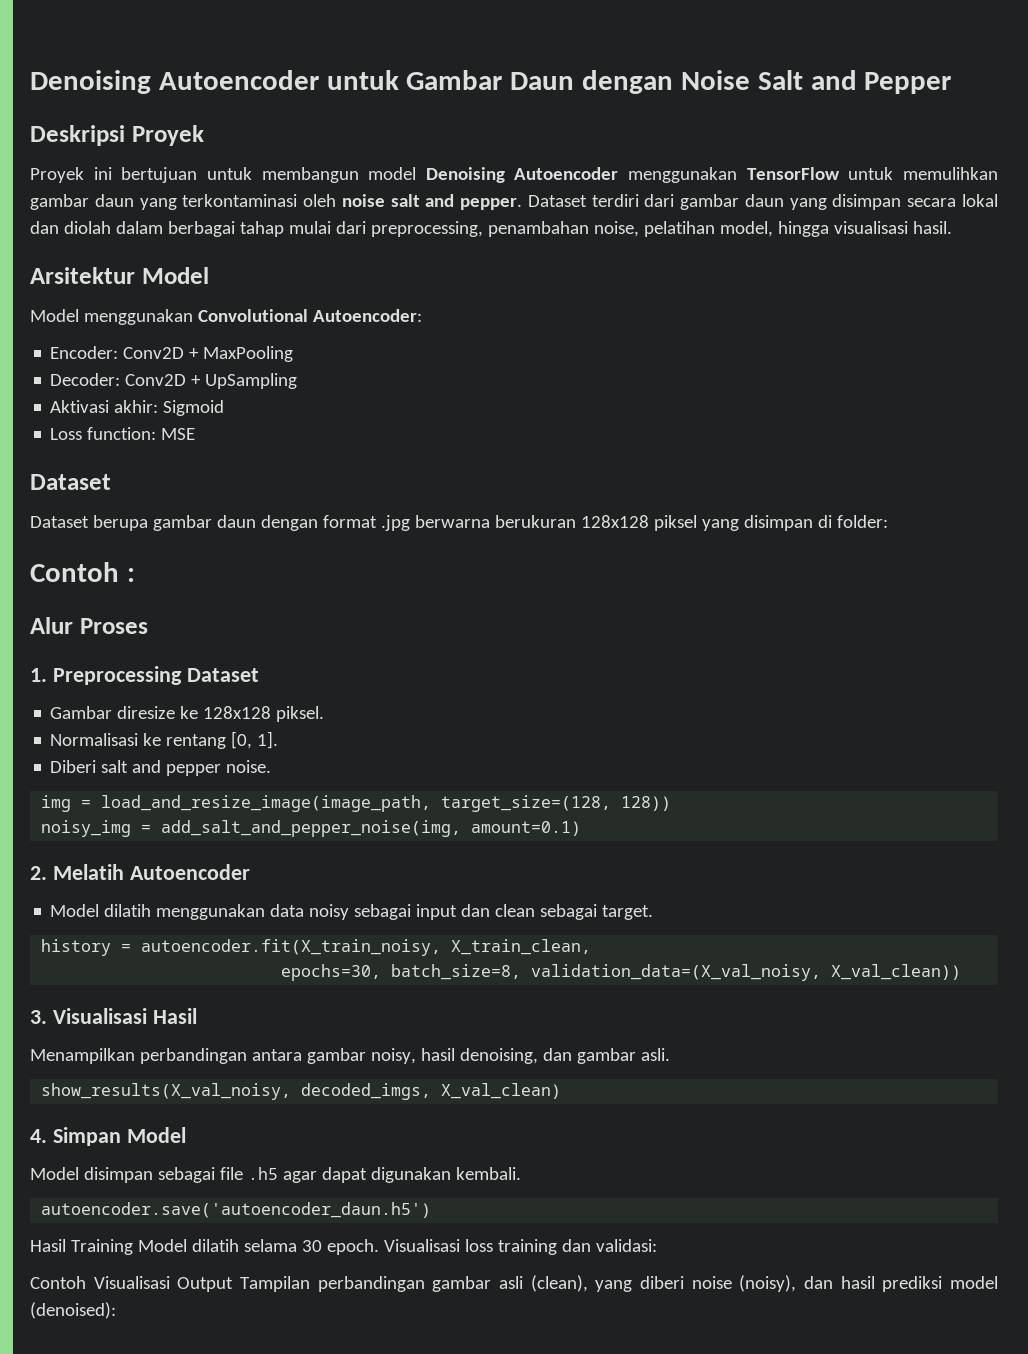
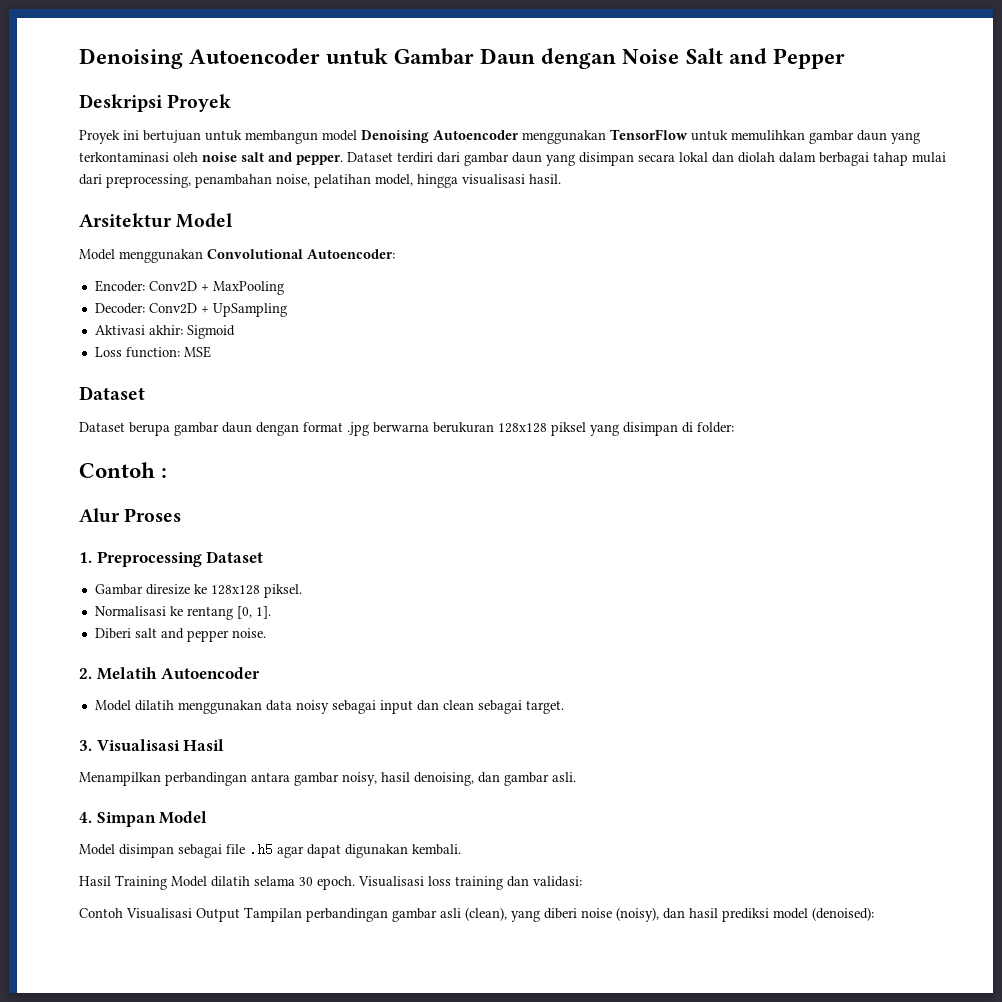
[41,795,672,812] [41,820,582,837] // img = load_and_resize_image(image_path, target_size=(128, 128)) // noisy_img = add_salt_and_pepper_noise(img, amount=0.1) -> (266, 633) none
[41,939,592,956] [281,964,962,981] // history = autoencoder.fit(X_train_noisy, X_train_clean, // epochs=30, batch_size=8, validation_data=(X_val_noisy, X_val_clean)) -> (564, 707) none
[41,1083,562,1100] // show_results(X_val_noisy, decoded_imgs, X_val_clean) -> (576, 777) none
[41,1202,432,1218] // autoencoder.save('autoencoder_daun.h5') -> (461, 849) none

